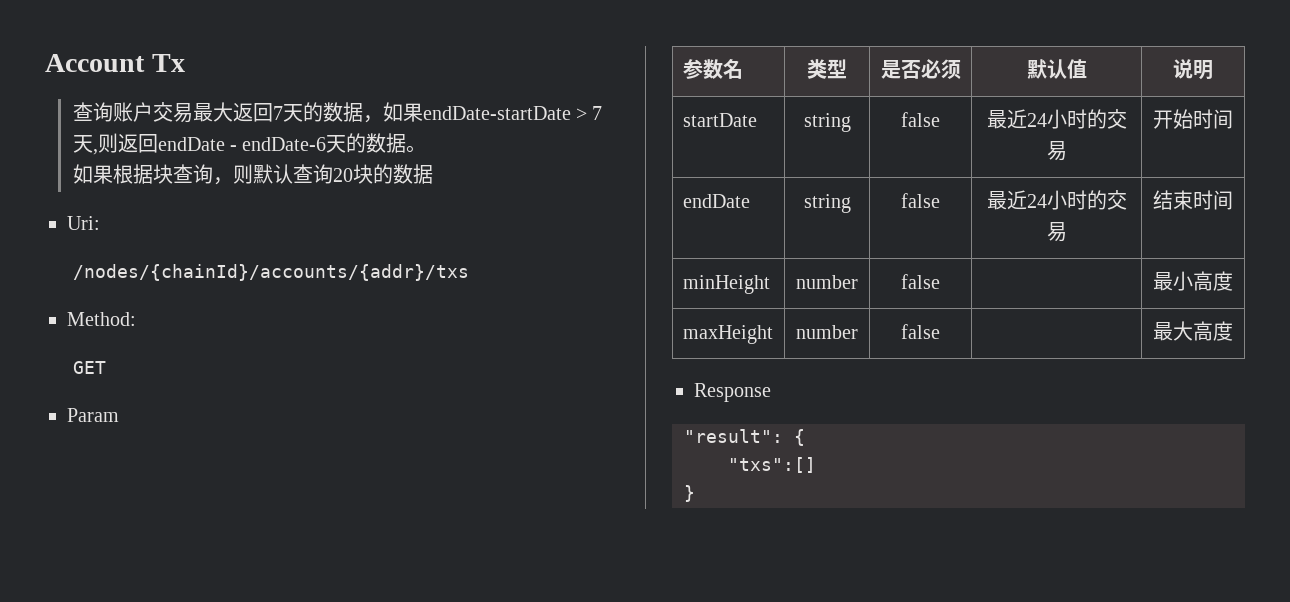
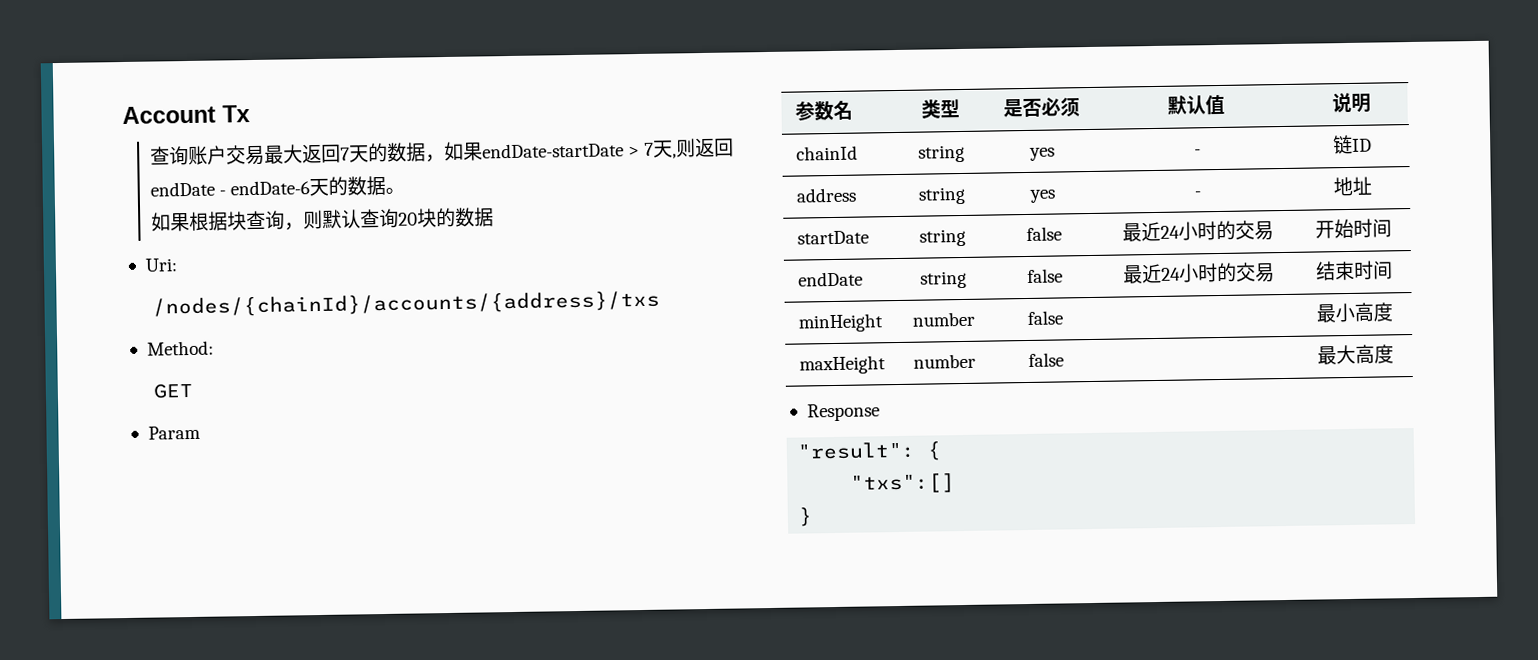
[72,264,469,281] /nodes/{chainId}/accounts/{addr}/txs -> [151,290,660,318] /nodes/{chainId}/accounts/{address}/txs
(1213, 70) none -> [795,145,858,161] [917,144,965,163] [1029,147,1055,161] [1193,149,1201,155] [1332,134,1372,155] [795,187,857,203] [917,186,966,205] [1029,189,1056,203] [1193,191,1201,197] [1332,176,1372,197] // chainId | string | yes | - | 链ID // address | string | yes | - | 地址

